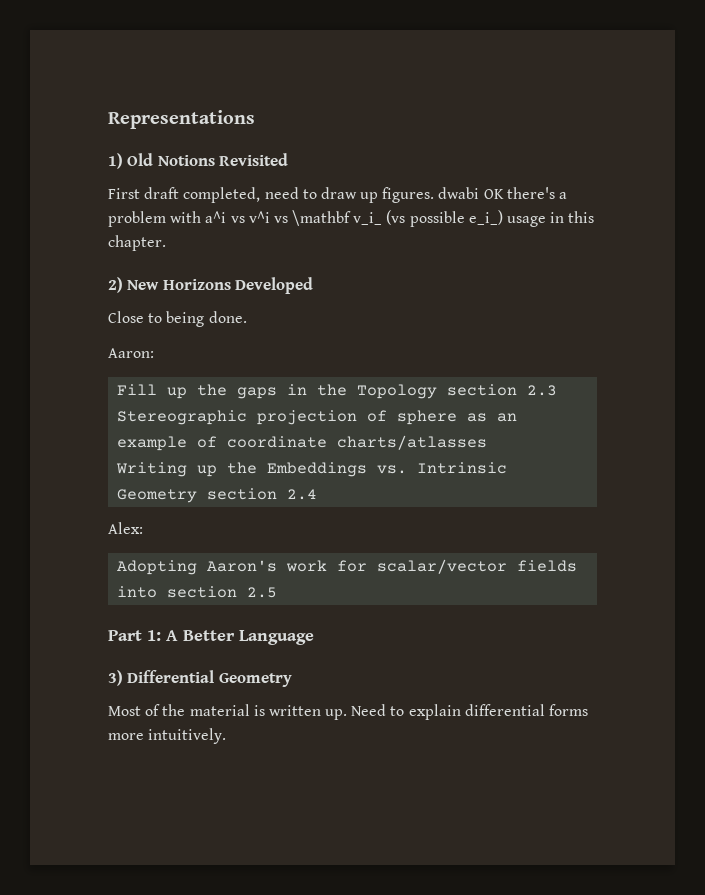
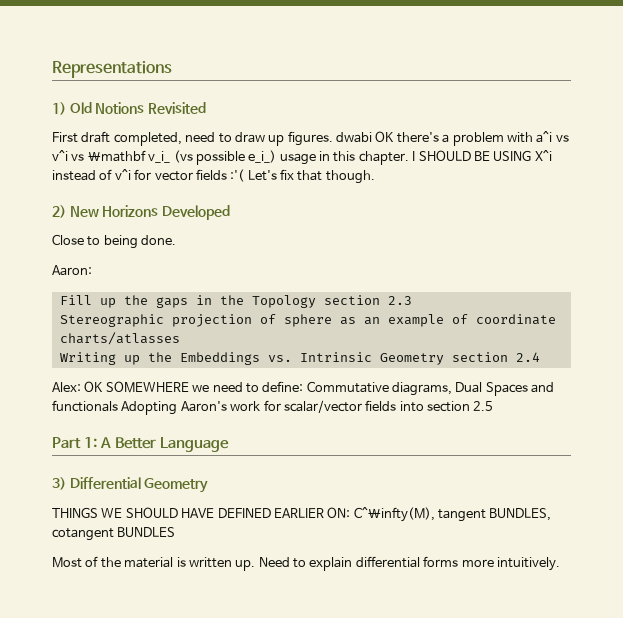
(166, 243) none -> [412,150,552,161] [52,169,375,184] I SHOULD BE USING X^i instead of v^i for vector fields :'( Let's fix that though.
(143, 528) // -> [84,381,555,396] [52,400,118,412] OK SOMEWHERE we need to define: Commutative diagrams, Dual Spaces and functionals
(292, 680) none -> [52,507,552,522] [52,527,176,541] // THINGS WE SHOULD HAVE DEFINED EARLIER ON: C^\infty(M), tangent BUNDLES, cotangent BUNDLES

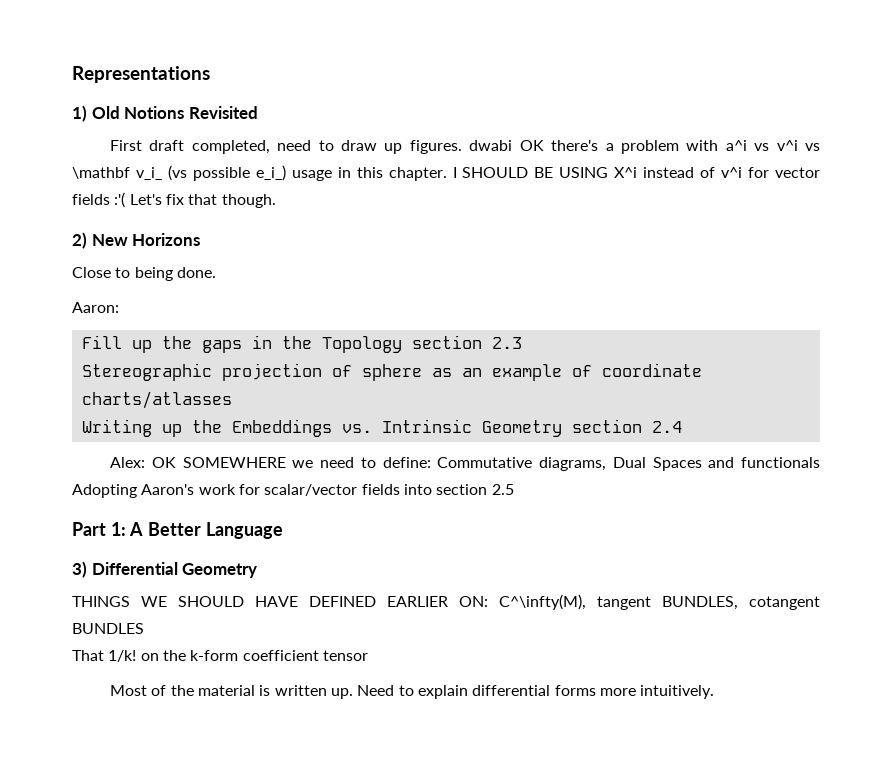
[161,205,230,220] Developed -> (201, 239) none
(176, 532) none -> [72,650,368,662] // That 1/k! on the k-form coefficient tensor

